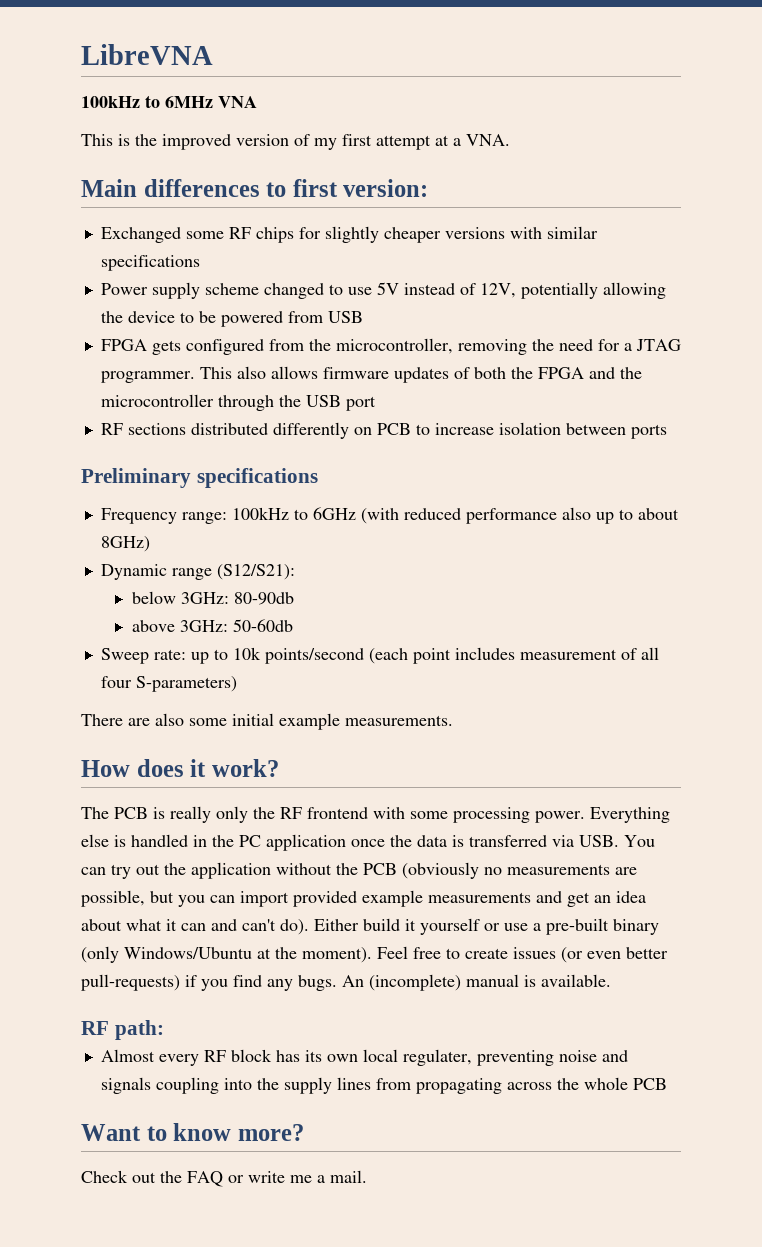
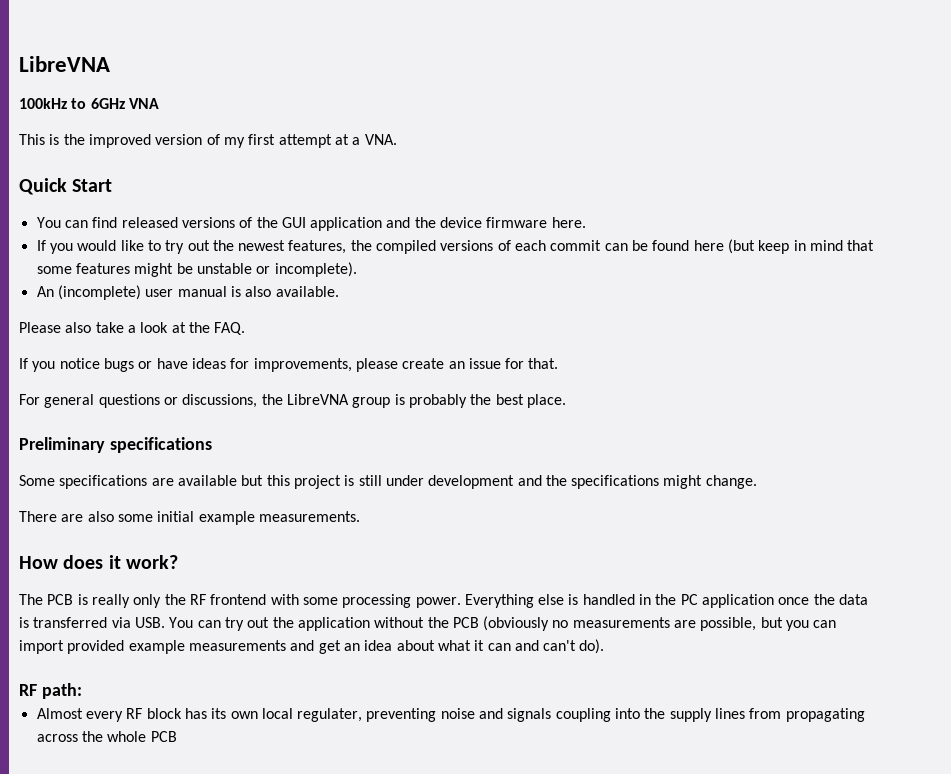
[165,96,213,108] 6MHz -> [90,98,125,109] 6GHz
[81,179,429,197] [100,226,598,243] [100,255,200,271] [100,282,666,299] [100,311,363,327] [100,338,681,355] [100,366,642,383] [100,394,376,411] [100,422,667,439] [81,468,318,488] [100,507,679,524] [100,536,150,552] [100,564,295,580] [131,591,294,605] [131,619,293,632] [100,647,659,664] [100,676,237,692] Main differences to first version: // Exchanged some RF chips for slightly cheaper versions with similar specifications // Power supply scheme changed to use 5V instead of 12V, potentially allowing the device to be powered from USB // FPGA gets configured from the microcontroller, removing the need for a JTAG programmer. This also allows firmware updates of both the FPGA and the microcontroller through the USB port // RF sections distributed differently on PCB to increase isolation between ports // Preliminary specifications // Frequency range: 100kHz to 6GHz (with reduced performance also up to about 8GHz) // Dynamic range (S12/S21): // below 3GHz: 80-90db // above 3GHz: 50-60db // Sweep rate: up to 10k points/second (each point includes measurement of all four S-parameters) -> [19,178,113,195] [36,217,586,231] [36,239,875,254] [36,262,357,277] [36,285,339,300] [19,322,246,335] [19,358,559,372] [19,394,566,408] [19,437,212,453] [19,475,757,489] Quick Start // You can find released versions of the GUI application and the device firmware here. // If you would like to try out the newest features, the compiled versions of each commit can be found here (but keep in mind that some features might be unstable or incomplete). // An (incomplete) user manual is also available. // Please also take a look at the FAQ. // If you notice bugs or have ideas for improvements, please create an issue for that. // For general questions or discussions, the LibreVNA group is probably the best place. // Preliminary specifications // Some specifications are available but this project is still under development and the specifications might change.
[314,918,659,935] [81,946,668,963] [81,974,611,991] Either build it yourself or use a pre-built binary (only Windows/Ubuntu at the moment). Feel free to create issues (or even better pull-requests) if you find any bugs. An (incomplete) manual is available. -> (605, 646) none
[81,1123,304,1141] [81,1170,367,1187] // Want to know more? // Check out the FAQ or write me a mail. -> (177, 736) none

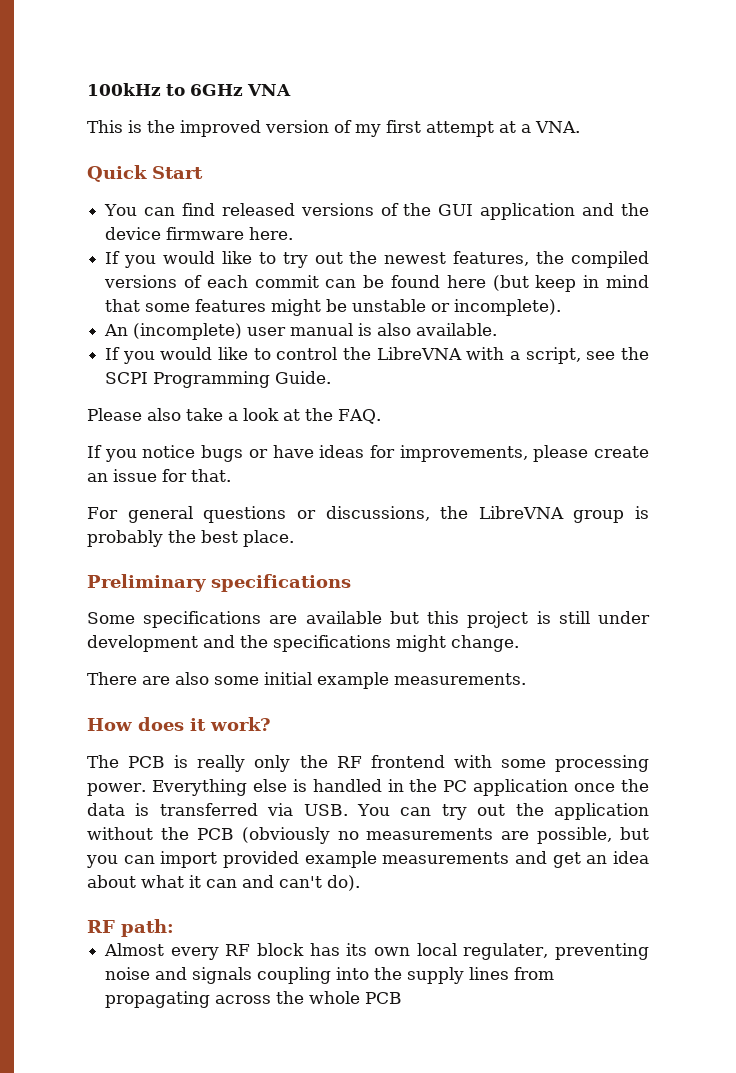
[19,56,110,72] LibreVNA // -> (87, 89) none
(339, 291) none -> [105,347,650,364] [105,371,332,388] // If you would like to control the LibreVNA with a script, see the SCPI Programming Guide.

